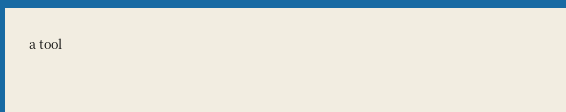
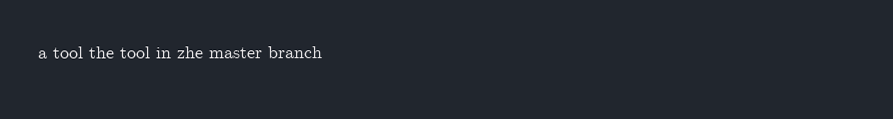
(63, 43) none -> [88,46,322,59] the tool in zhe master branch

